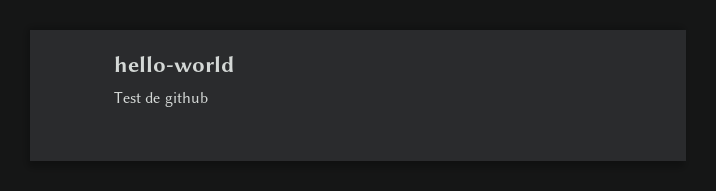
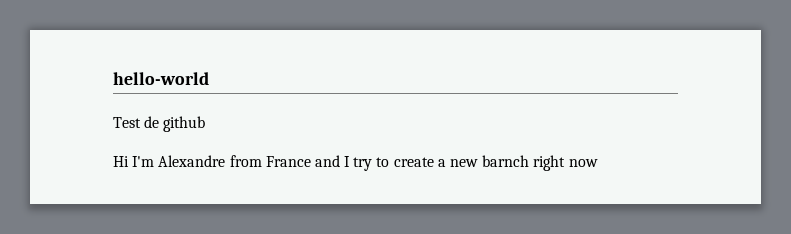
(208, 99) none -> [113,155,598,171] // Hi I'm Alexandre from France and I try to create a new barnch right now

